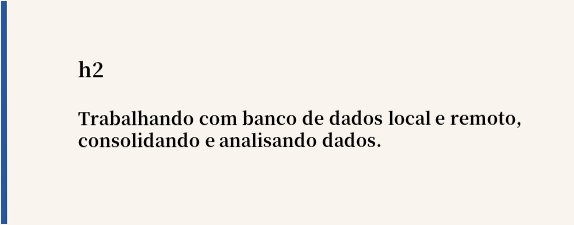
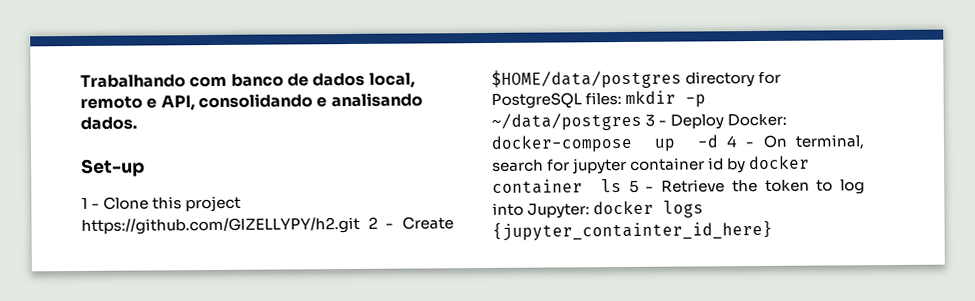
[77,60,104,78] h2 // -> (80, 81) none
[386,109,524,128] local e remoto, -> [368,72,415,88] [80,95,195,111] local, remoto e API,
(384, 139) none -> [81,158,145,177] [81,195,242,213] [81,216,455,235] [491,68,782,89] [491,90,707,109] [491,112,788,131] [491,134,865,153] [492,155,811,175] [492,179,865,195] [492,200,705,219] [492,220,773,241] // Set-up // 1 - Clone this project https://github.com/GIZELLYPY/h2.git 2 - Create $HOME/data/postgres directory for PostgreSQL files: mkdir -p ~/data/postgres 3 - Deploy Docker: docker-compose up -d 4 - On terminal, search for jupyter container id by docker container ls 5 - Retrieve the token to log into Jupyter: docker logs {jupyter_containter_id_here}

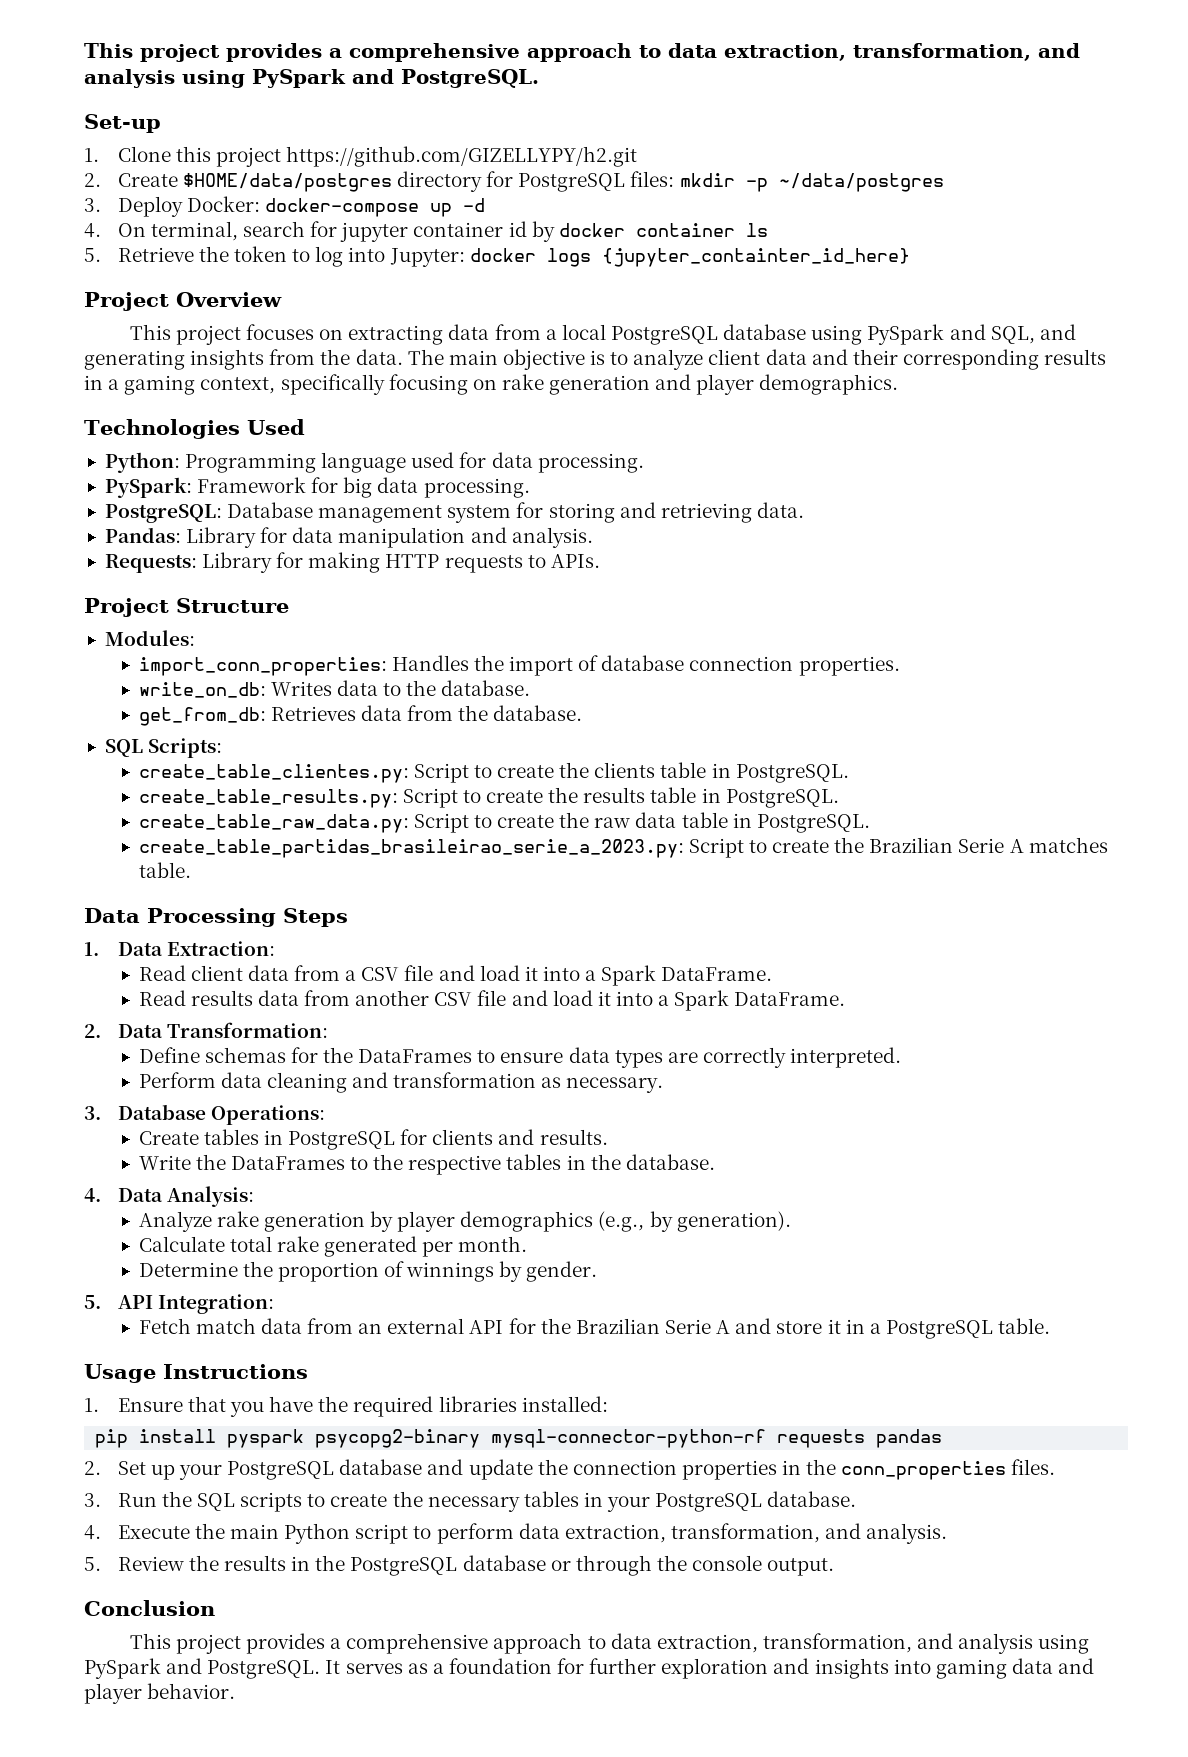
[80,72,415,88] [80,92,423,111] [80,116,137,130] Trabalhando com banco de dados local, remoto e API, consolidando e analisando dados. -> [84,43,1080,62] [84,69,539,88] This project provides a comprehensive approach to data extraction, transformation, and analysis using PySpark and PostgreSQL.
[81,197,101,209] 1 - -> [84,148,99,162] 1.
[367,216,395,229] 2 - -> [84,173,101,187] // 2.
[645,114,668,127] 3 - -> [84,198,101,212] // 3.
[726,135,755,148] 4 - -> [84,223,101,238] // 4.
[628,180,655,193] 5 - -> [84,248,101,262] // 5.
(773, 230) none -> [84,292,282,311] [129,324,1076,345] [84,349,1107,370] [84,374,899,395] [84,419,305,439] [104,452,644,473] [104,477,530,498] [104,502,804,523] [104,527,593,548] [104,552,600,573] [84,598,289,617] [104,630,195,646] [138,655,900,676] [138,680,531,698] [138,705,583,726] [104,738,223,758] [138,762,849,783] [138,787,839,808] [138,812,870,833] [138,837,1108,858] [138,862,191,878] [84,908,348,927] [84,941,275,956] [138,965,773,986] [138,990,846,1011] [84,1022,328,1038] [138,1047,902,1068] [138,1072,664,1093] [84,1104,325,1125] [138,1129,608,1150] [138,1154,715,1175] [84,1186,254,1207] [138,1211,791,1232] [138,1236,528,1257] [138,1261,598,1282] [84,1294,274,1314] [138,1318,1051,1339] [84,1364,308,1383] [84,1396,608,1417] [95,1429,943,1448] [84,1459,1056,1480] [84,1491,857,1512] [84,1523,948,1544] [84,1555,835,1576] [84,1600,215,1616] [129,1633,1090,1654] [84,1658,1095,1679] [84,1683,236,1704] // Project Overview // This project focuses on extracting data from a local PostgreSQL database using PySpark and SQL, and generating insights from the data. The main objective is to analyze client data and their corresponding results in a gaming context, specifically focusing on rake generation and player demographics. // Technologies Used // Python: Programming language used for data processing. // PySpark: Framework for big data processing. // PostgreSQL: Database management system for storing and retrieving data. // Pandas: Library for data manipulation and analysis. // Requests: Library for making HTTP requests to APIs. // Project Structure // Modules: // import_conn_properties: Handles the import of database connection properties. // write_on_db: Writes data to the database. // get_from_db: Retrieves data from the database. // SQL Scripts: // create_table_clientes.py: Script to create the clients table in PostgreSQL. // create_table_results.py: Script to create the results table in PostgreSQL. // create_table_raw_data.py: Script to create the raw data table in PostgreSQL. // create_table_partidas_brasileirao_serie_a_2023.py: Script to create the Brazilian Serie A matches table. // Data Processing Steps // 1. Data Extraction: // Read client data from a CSV file and load it into a Spark DataFrame. // Read results data from another CSV file and load it into a Spark DataFrame. // 2. Data Transformation: // Define schemas for the DataFrames to ensure data types are correctly interpreted. // Perform data cleaning and transformation as necessary. // 3. Database Operations: // Create tables in PostgreSQL for clients and results. // Write the DataFrames to the respective tables in the database. // 4. Data Analysis: // Analyze rake generation by player demographics (e.g., by generation). // Calculate total rake generated per month. // Determine the proportion of winnings by gender. // 5. API Integration: // Fetch match data from an external API for the Brazilian Serie A and store it in a PostgreSQL table. // Usage Instructions // 1. Ensure that you have the required libraries installed: // pip install pyspark psycopg2-binary mysql-connector-python-rf requests pandas // 2. Set up your PostgreSQL database and update the connection properties in the conn_properties files. // 3. Run the SQL scripts to create the necessary tables in your PostgreSQL database. // 4. Execute the main Python script to perform data extraction, transformation, and analysis. // 5. Review the results in the PostgreSQL database or through the console output. // Conclusion // This project provides a comprehensive approach to data extraction, transformation, and analysis using PySpark and PostgreSQL. It serves as a foundation for further exploration and insights into gaming data and player behavior.

